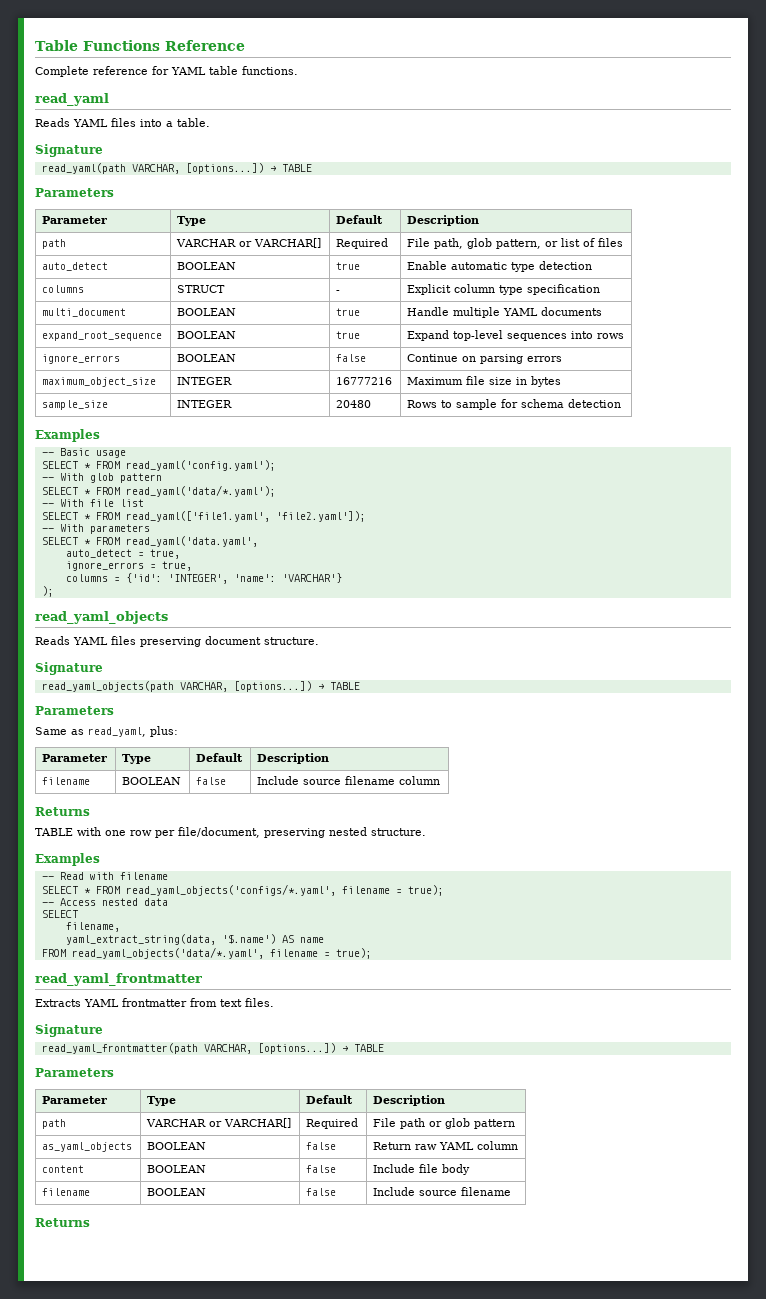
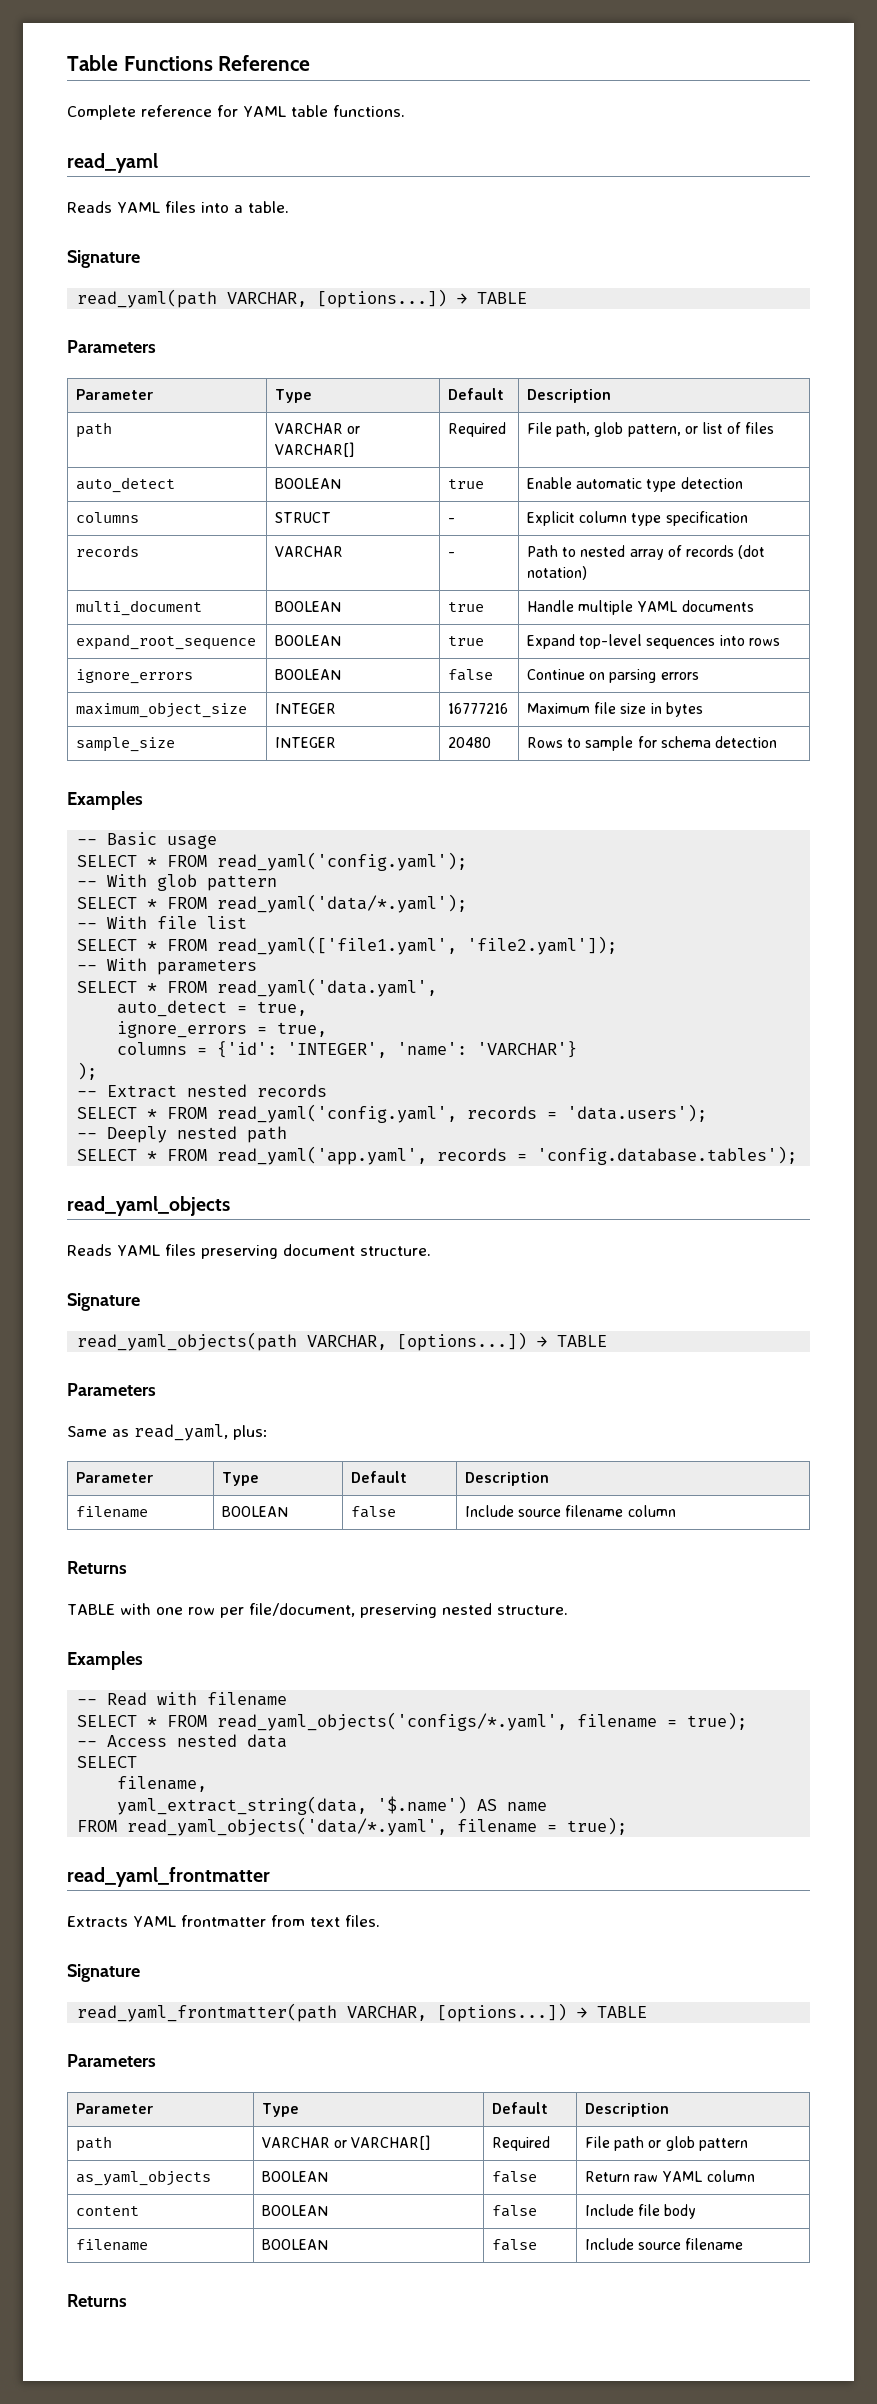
(601, 289) none -> [76,545,140,557] [275,546,344,557] [448,552,456,557] [527,545,766,560] [527,566,588,580] // records | VARCHAR | - | Path to nested array of records (dot notation)
(54, 591) none -> [77,1084,328,1098] [77,1104,708,1123] [77,1126,288,1143] [77,1146,798,1165] // -- Extract nested records // SELECT * FROM read_yaml('config.yaml', records = 'data.users'); // -- Deeply nested path // SELECT * FROM read_yaml('app.yaml', records = 'config.database.tables');

